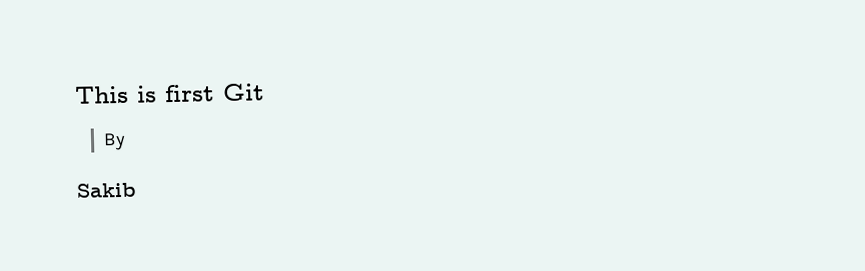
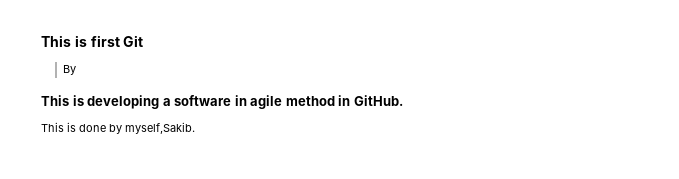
[76,182,137,198] Sakib -> [41,95,403,109] [41,122,195,134] This is developing a software in agile method in GitHub. // This is done by myself,Sakib.

